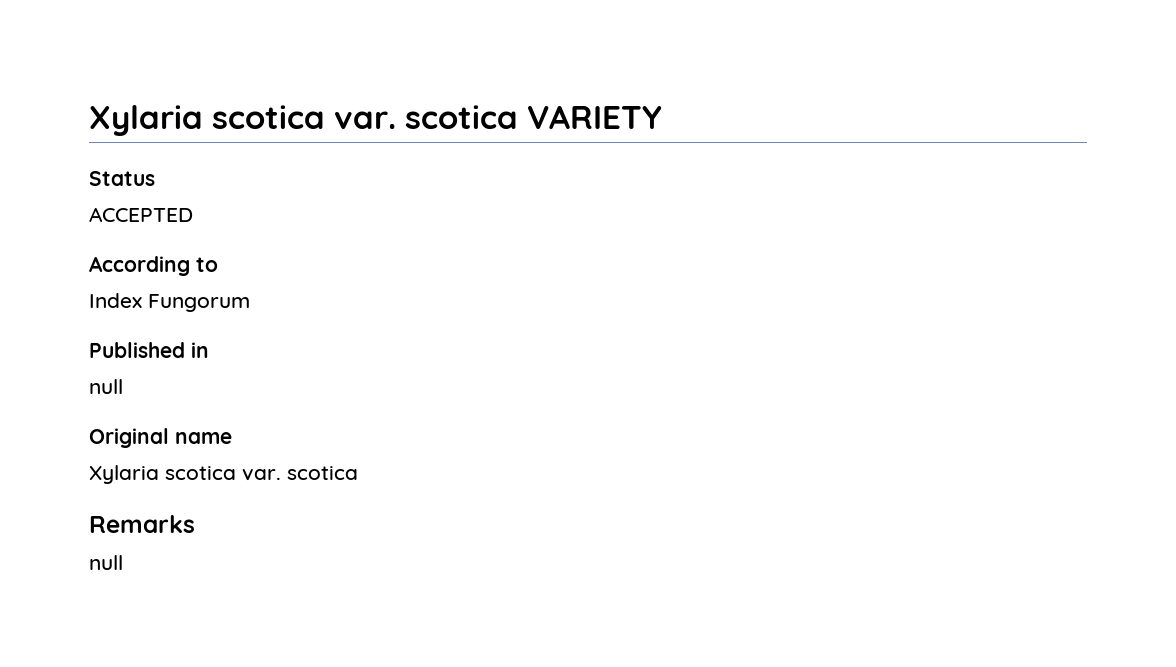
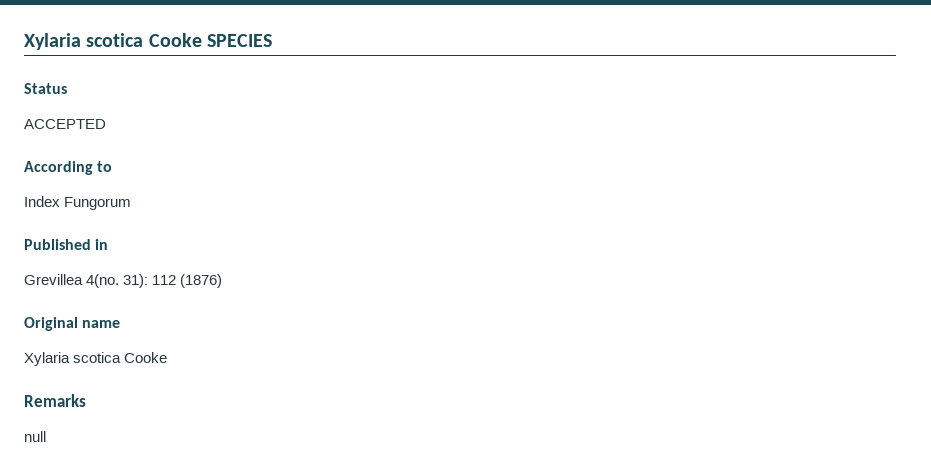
[89,105,662,136] Xylaria scotica var. scotica VARIETY -> [24,33,273,50] Xylaria scotica Cooke SPECIES
[89,379,123,394] null -> [24,274,223,288] Grevillea 4(no. 31): 112 (1876)
[242,466,358,481] var. scotica -> [124,352,168,363] Cooke

